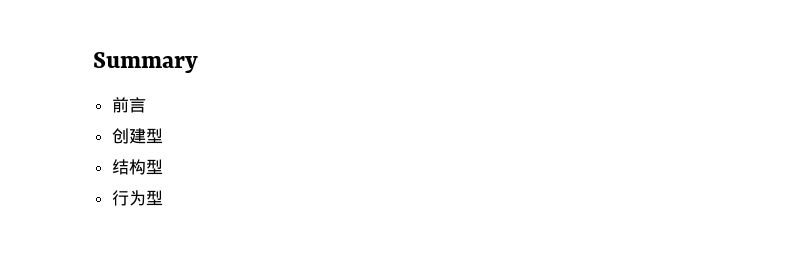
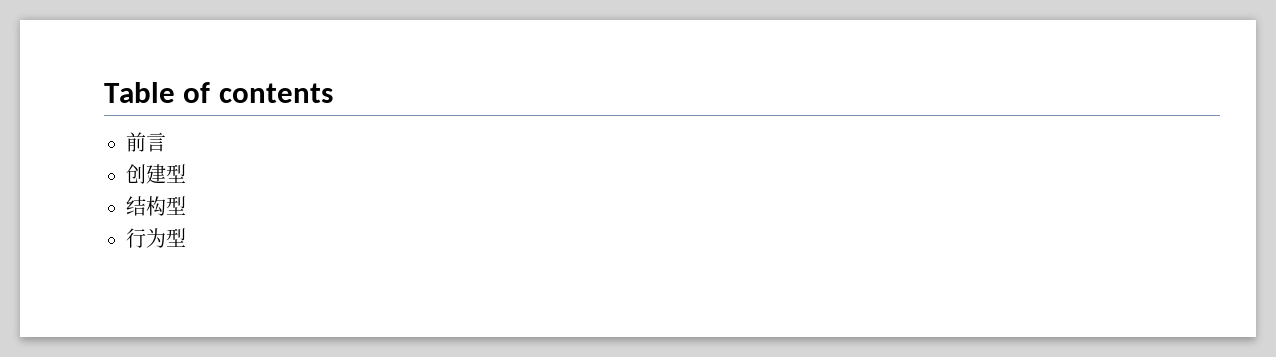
[93,52,198,73] Summary -> [104,82,333,103] Table of contents

